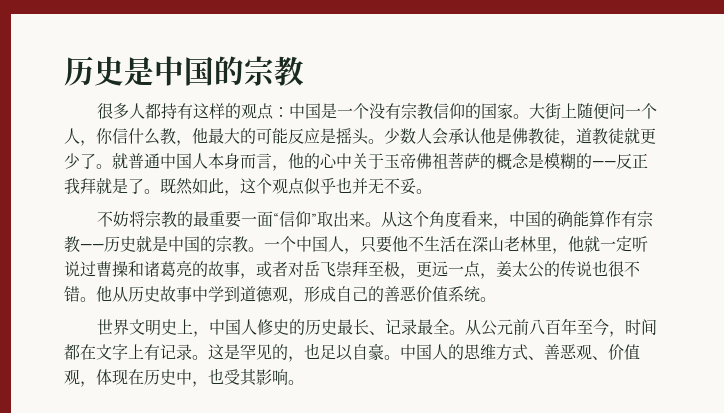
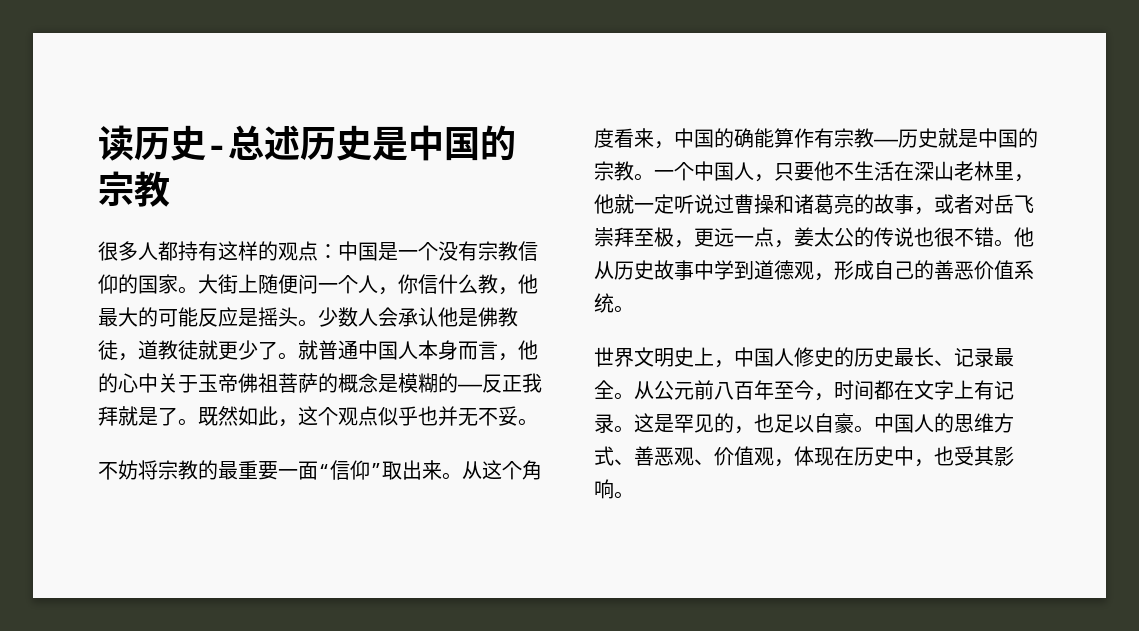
(64, 71) none -> [98,125,300,161] 读历史-总述

